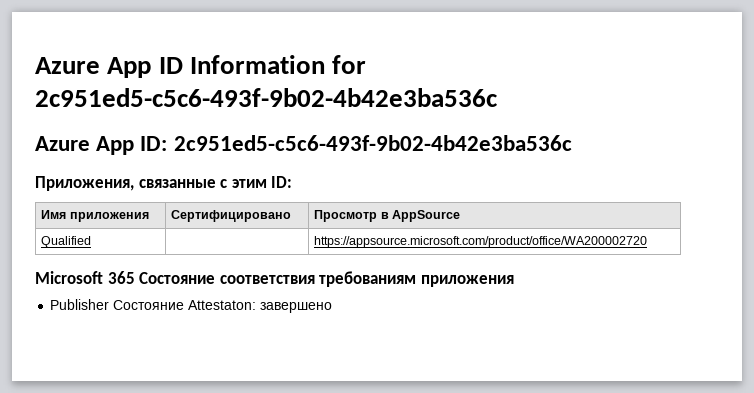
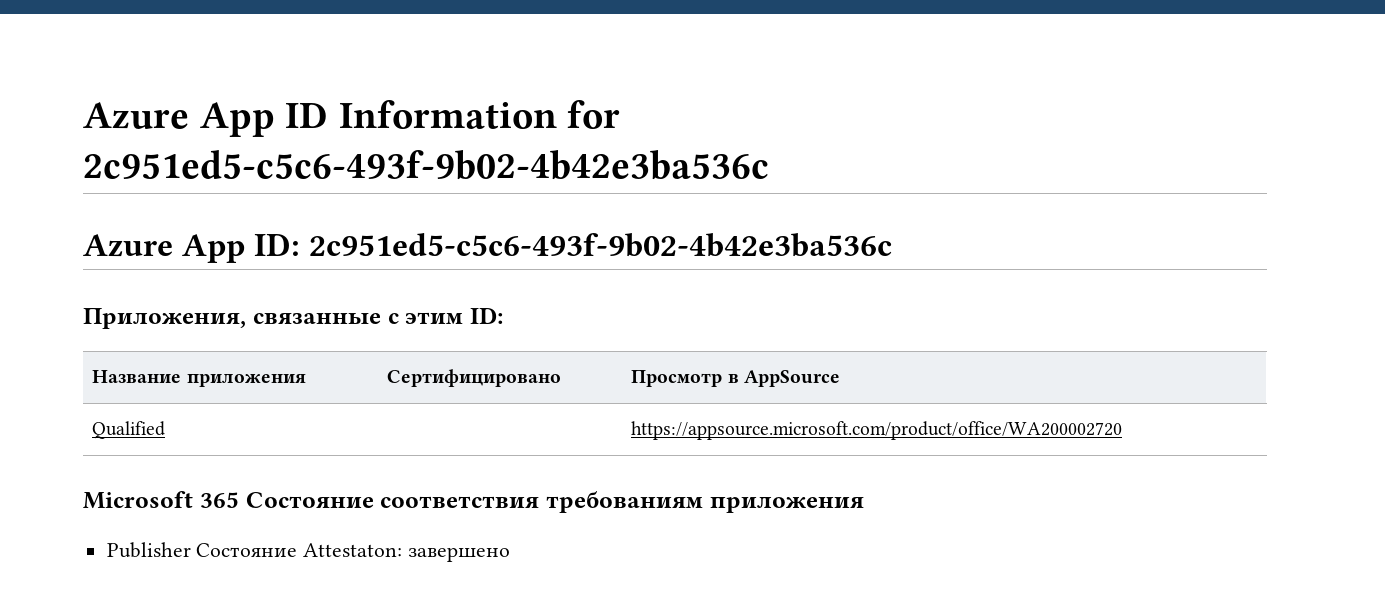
[41,210,67,219] Имя -> [92,370,182,383] Название

